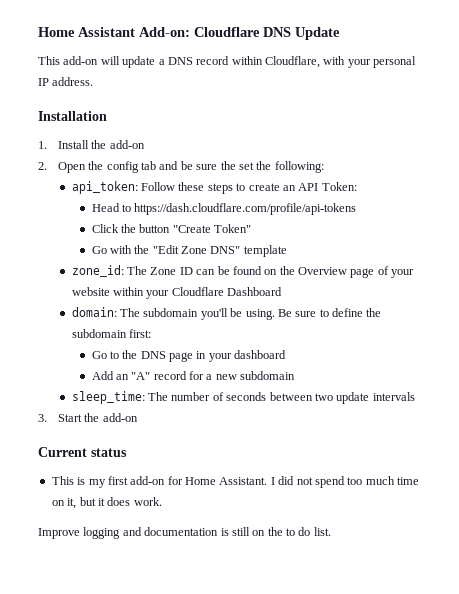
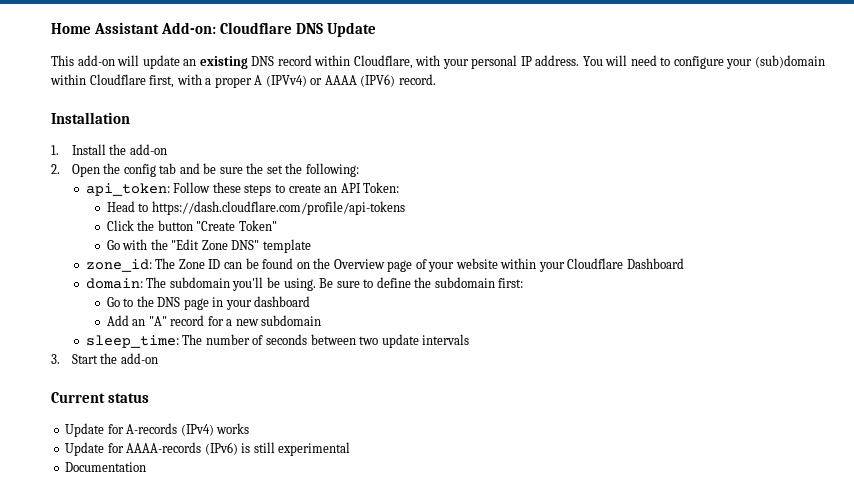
[158,59,165,65] a -> [183,56,248,69] an existing
(94, 81) none -> [582,55,825,69] [50,74,436,88] You will need to configure your (sub)domain within Cloudflare first, with a proper A (IPVv4) or AAAA (IPV6) record.
[51,476,419,488] [51,497,162,509] [38,527,331,539] This is my first add-on for Home Assistant. I did not spend too much time on it, but it does work. // Improve logging and documentation is still on the to do list. -> [65,423,250,437] [65,442,351,456] [65,462,147,472] Update for A-records (IPv4) works // Update for AAAA-records (IPv6) is still experimental // Documentation

